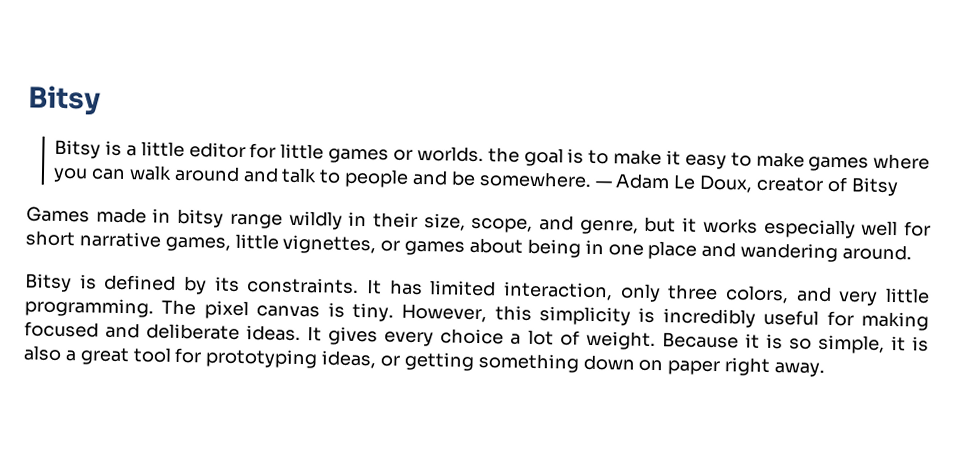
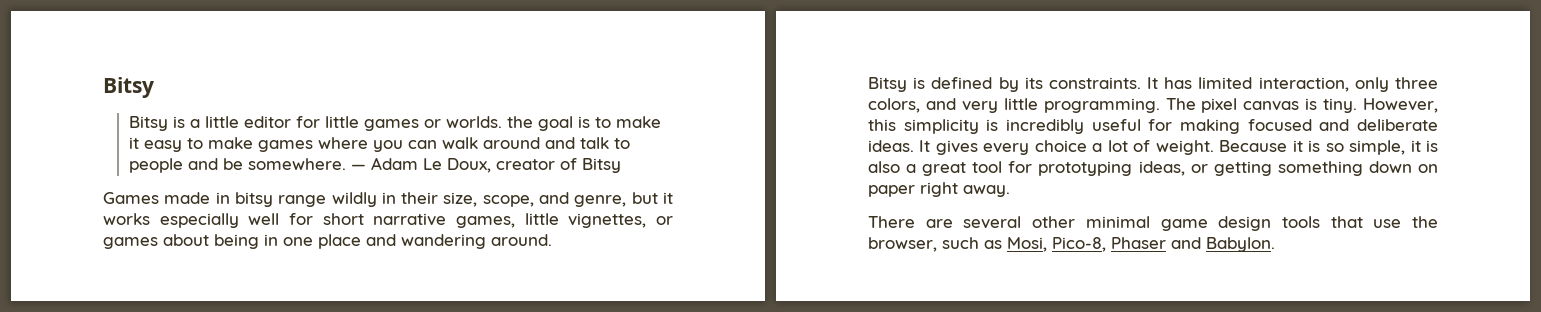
(826, 369) none -> [868,216,1438,231] [868,237,1275,252] // There are several other minimal game design tools that use the browser, such as Mosi, Pico-8, Phaser and Babylon.

